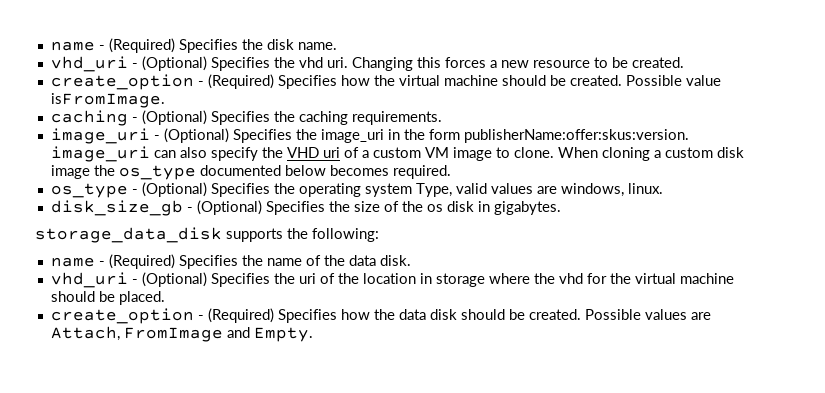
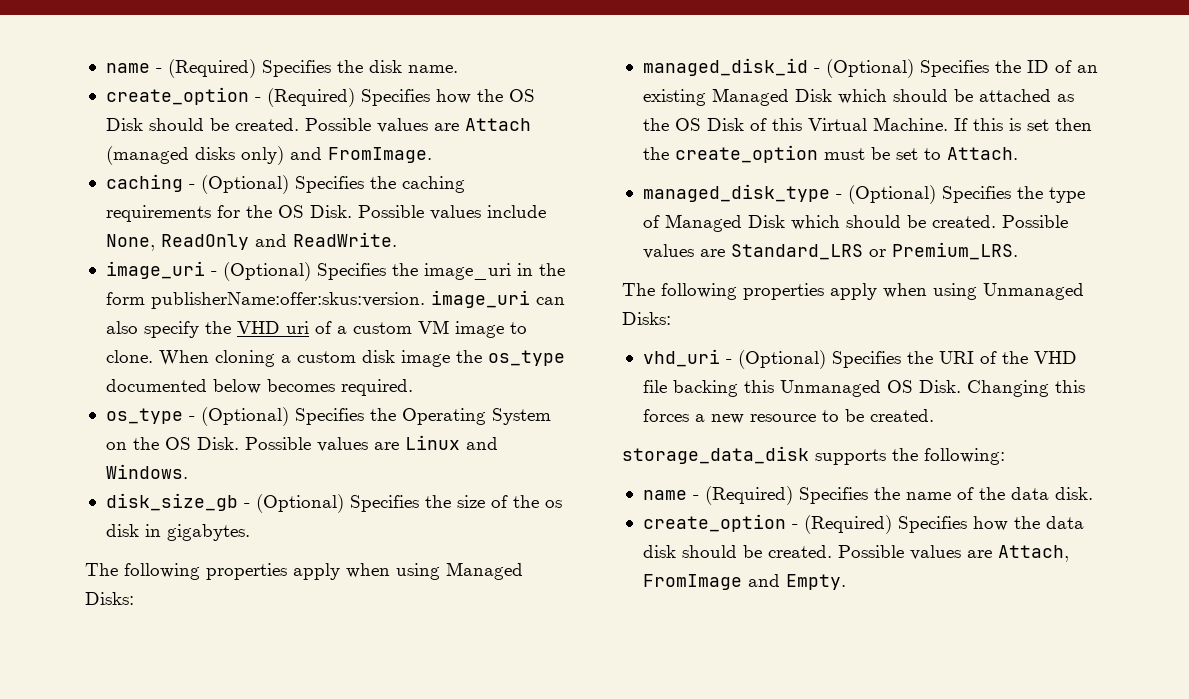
[50,56,684,72] [50,74,721,90] [50,93,165,108] // vhd_uri - (Optional) Specifies the vhd uri. Changing this forces a new resource to be created. // create_option - (Required) Specifies how the virtual machine should be created. Possible value isFromImage. -> [105,87,535,107] [105,118,531,133] [105,146,432,165] // create_option - (Required) Specifies how the OS Disk should be created. Possible values are Attach (managed disks only) and FromImage.
[351,111,442,125] requirements. -> [105,205,546,222] [105,232,397,251] requirements for the OS Disk. Possible values include None, ReadOnly and ReadWrite.
[298,183,663,197] operating system Type, valid values are windows, linux. -> [401,408,551,425] [105,435,498,452] [105,464,188,479] Operating System on the OS Disk. Possible values are Linux and Windows.
(561, 208) none -> [85,562,523,580] [85,592,134,605] [642,58,1098,78] [642,88,1074,106] [642,117,1092,131] [642,145,1018,163] [642,184,1085,204] [642,214,1068,232] [642,242,1018,260] [622,283,1084,300] [622,312,671,325] [642,349,1077,369] [642,380,1085,397] [642,409,934,424] // The following properties apply when using Managed Disks: // managed_disk_id - (Optional) Specifies the ID of an existing Managed Disk which should be attached as the OS Disk of this Virtual Machine. If this is set then the create_option must be set to Attach. // managed_disk_type - (Optional) Specifies the type of Managed Disk which should be created. Possible values are Standard_LRS or Premium_LRS. // The following properties apply when using Unmanaged Disks: // vhd_uri - (Optional) Specifies the URI of the VHD file backing this Unmanaged OS Disk. Changing this forces a new resource to be created.
[50,272,734,288] [50,291,165,305] // vhd_uri - (Optional) Specifies the uri of the location in storage where the vhd for the virtual machine should be placed. -> (1093, 493) none

